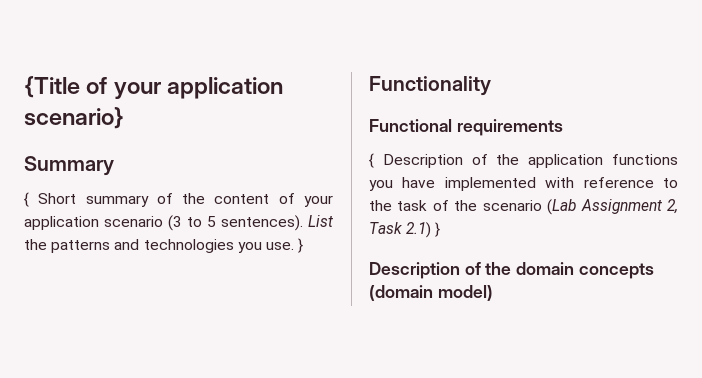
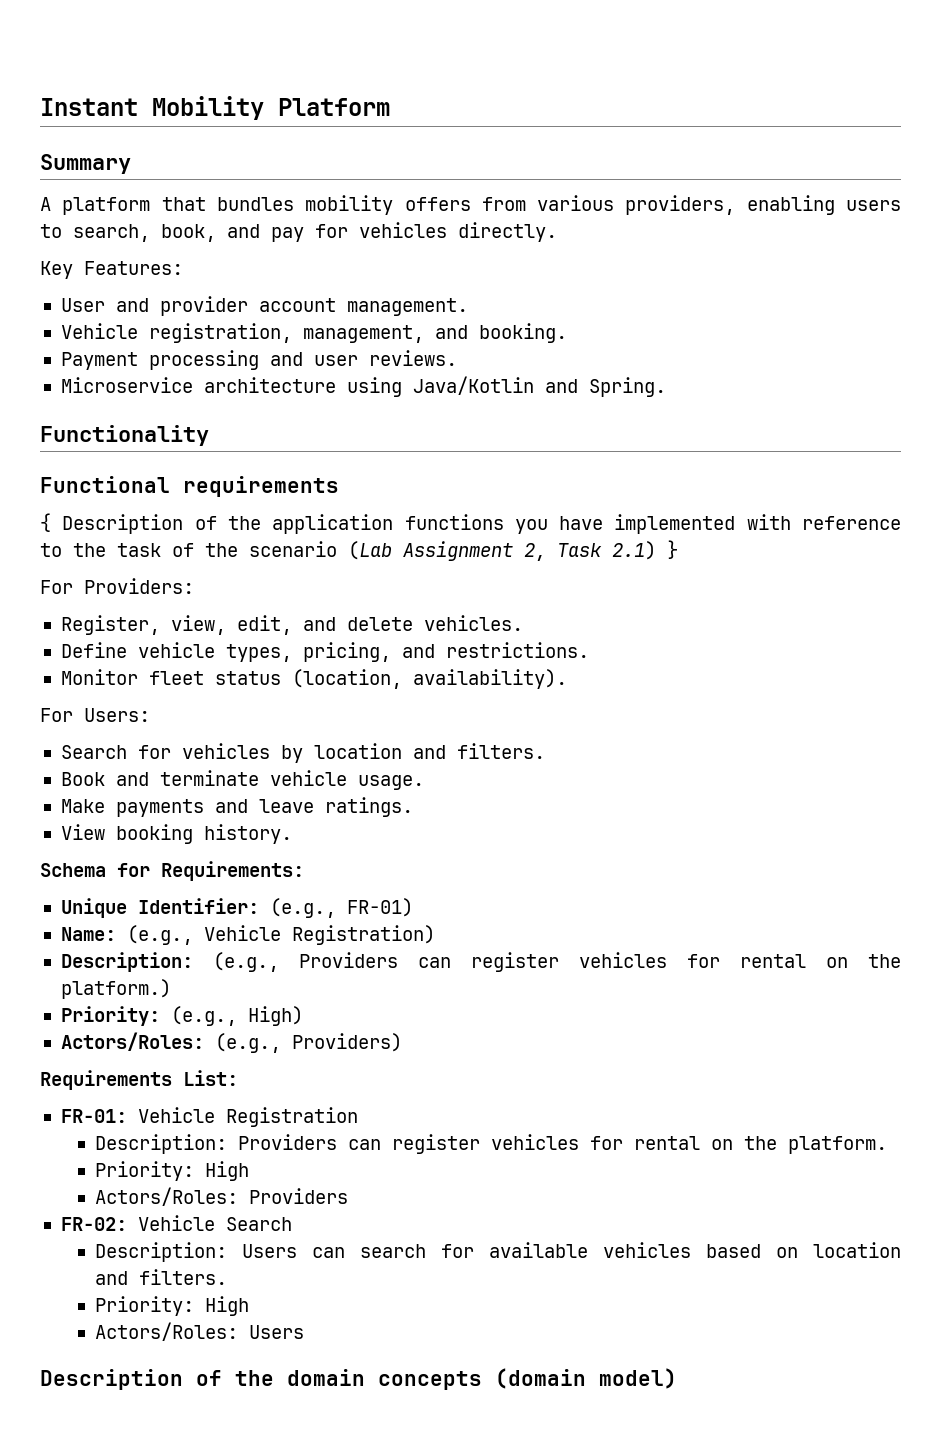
[24,76,284,99] [24,107,124,129] [24,156,114,176] [24,192,333,207] [24,215,333,231] [24,238,304,253] {Title of your application scenario} // Summary // { Short summary of the content of your application scenario (3 to 5 sentences). List the patterns and technologies you use. } -> [40,96,390,120] [40,154,131,174] [40,195,901,215] [40,222,557,242] [40,261,183,279] [60,296,468,316] [60,323,567,343] [60,350,457,370] [60,376,666,397] Instant Mobility Platform // Summary // A platform that bundles mobility offers from various providers, enabling users to search, book, and pay for vehicles directly. // Key Features: // User and provider account management. // Vehicle registration, management, and booking. // Payment processing and user reviews. // Microservice architecture using Java/Kotlin and Spring.
(441, 229) none -> [40,578,194,594] [60,615,523,635] [60,642,589,662] [60,669,567,689] [40,708,150,722] [60,743,545,763] [60,770,424,790] [60,797,413,817] [60,824,292,844] [40,861,304,881] [60,898,413,918] [60,925,435,945] [60,952,901,972] [60,979,171,999] [60,1006,303,1026] [60,1032,402,1053] [40,1070,238,1090] [60,1107,358,1127] [94,1134,887,1154] [94,1161,249,1181] [94,1187,348,1206] [60,1215,292,1231] [94,1242,901,1262] [94,1269,227,1285] [94,1296,249,1316] [94,1322,304,1341] // For Providers: // Register, view, edit, and delete vehicles. // Define vehicle types, pricing, and restrictions. // Monitor fleet status (location, availability). // For Users: // Search for vehicles by location and filters. // Book and terminate vehicle usage. // Make payments and leave ratings. // View booking history. // Schema for Requirements: // Unique Identifier: (e.g., FR-01) // Name: (e.g., Vehicle Registration) // Description: (e.g., Providers can register vehicles for rental on the platform.) // Priority: (e.g., High) // Actors/Roles: (e.g., Providers) // Requirements List: // FR-01: Vehicle Registration // Description: Providers can register vehicles for rental on the platform. // Priority: High // Actors/Roles: Providers // FR-02: Vehicle Search // Description: Users can search for available vehicles based on location and filters. // Priority: High // Actors/Roles: Users

